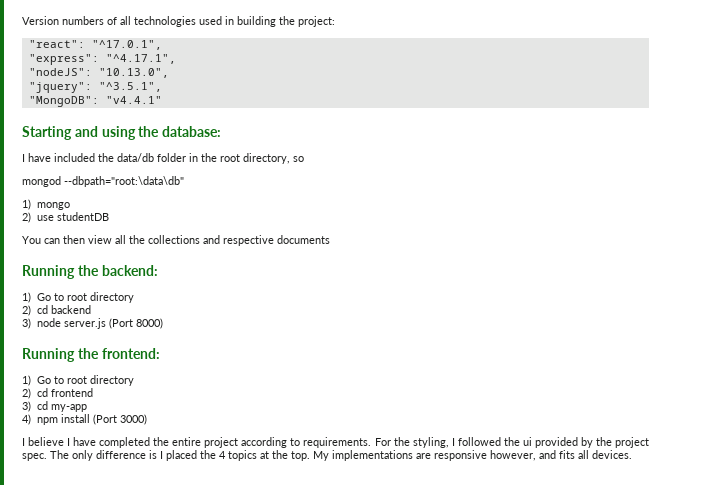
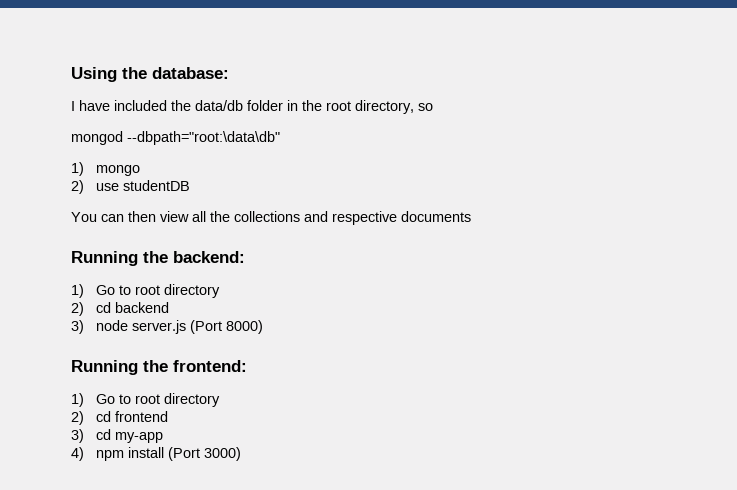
[22,16,335,27] [28,40,162,50] [28,54,176,65] [28,68,169,78] [28,82,162,93] [28,96,162,107] [22,126,136,140] Version numbers of all technologies used in building the project: // "react": "^17.0.1", // "express": "^4.17.1", // "nodeJS": "10.13.0", // "jquery": "^3.5.1", // "MongoDB": "v4.4.1" // Starting and using -> [71,67,117,82] Using
[22,437,649,448] [22,450,632,461] // I believe I have completed the entire project according to requirements. For the styling, I followed the ui provided by the project spec. The only difference is I placed the 4 topics at the top. My implementations are responsive however, and fits all devices. -> (242, 454) none

